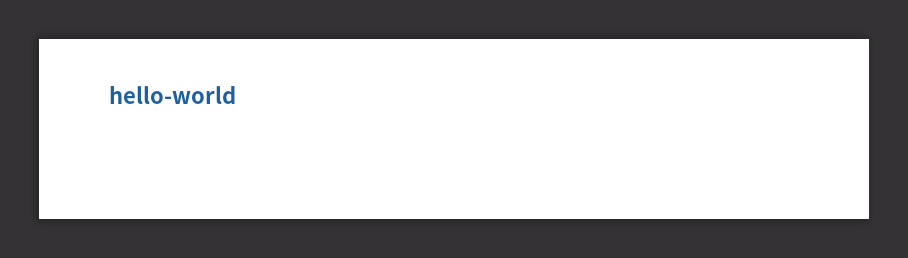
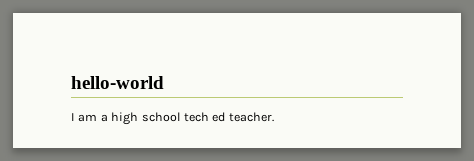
(236, 95) none -> [71,112,274,125] // I am a high school tech ed teacher.

